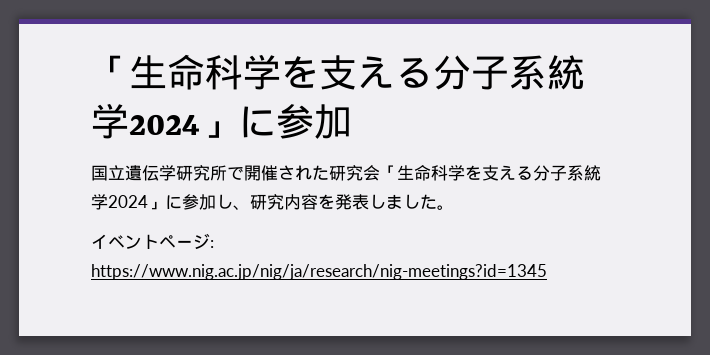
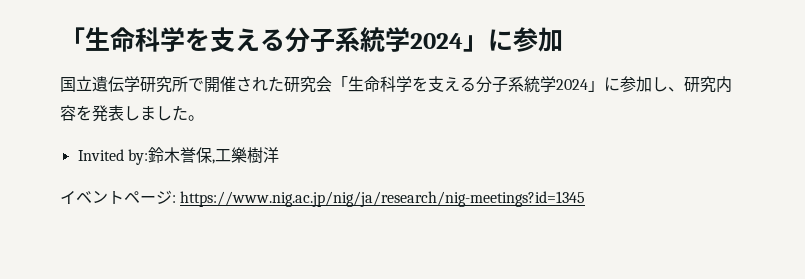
(454, 207) none -> [77,147,279,165] // Invited by:鈴木誉保,工樂樹洋

